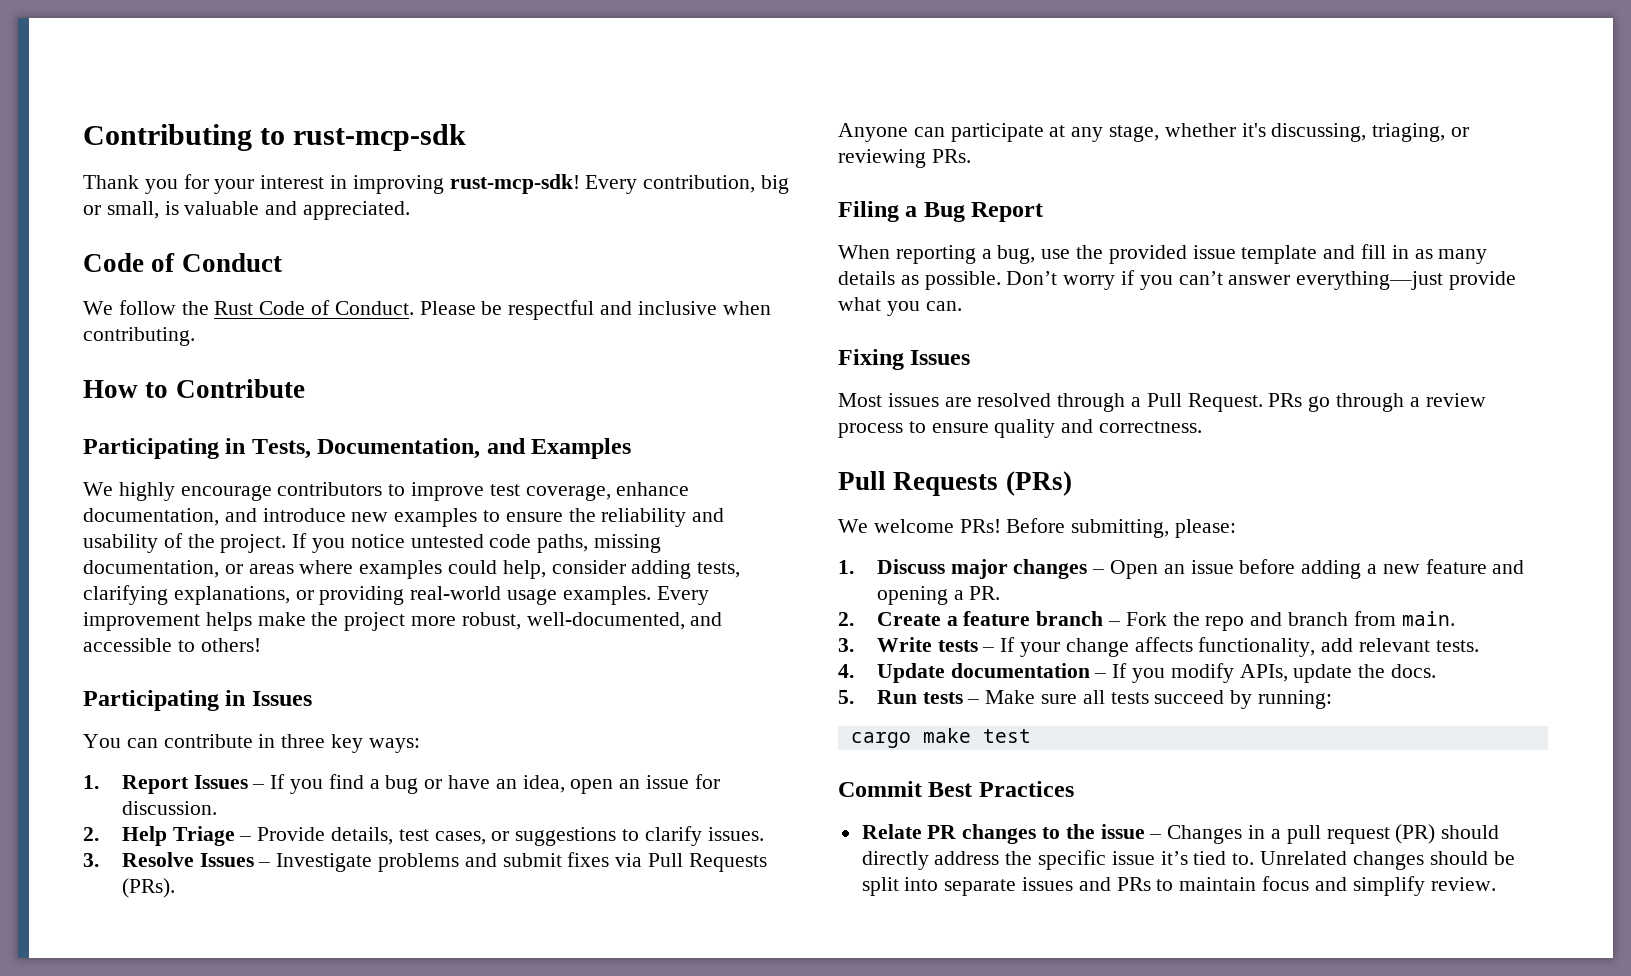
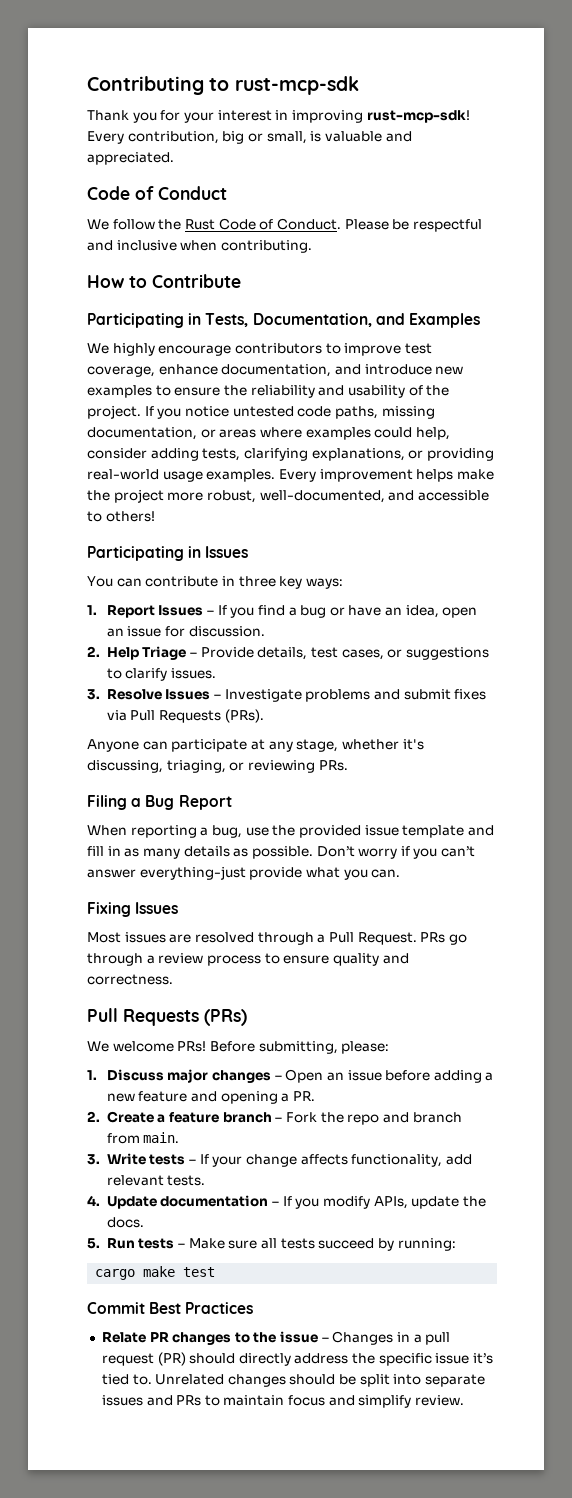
[1296,271,1444,290] everything—just -> [139,866,246,880] everything-just

